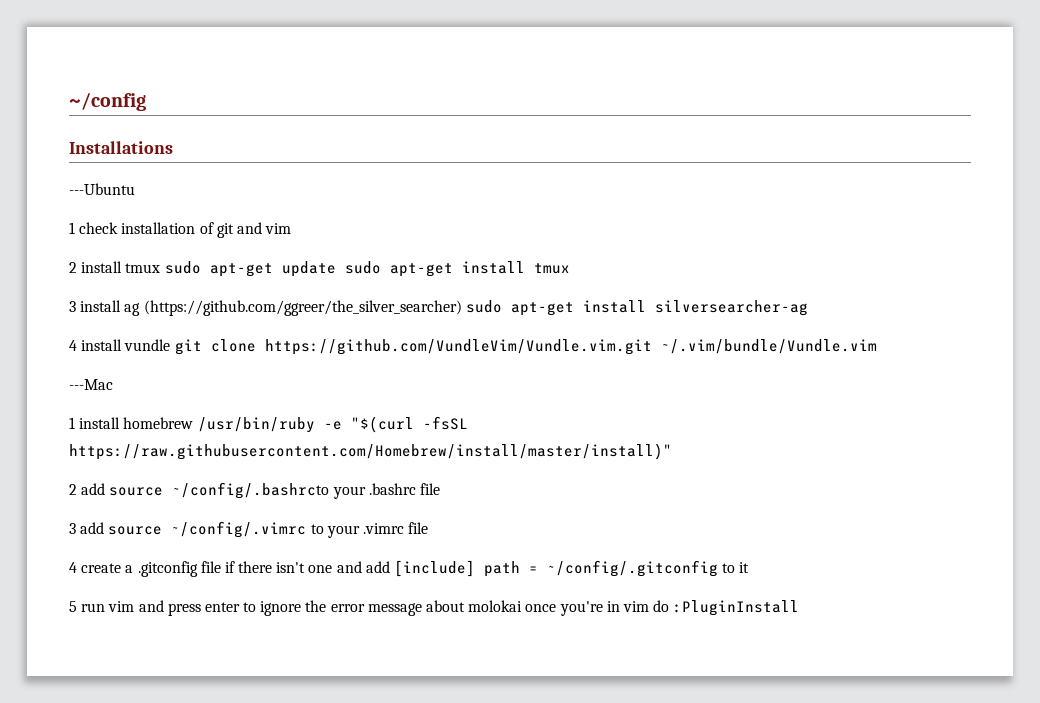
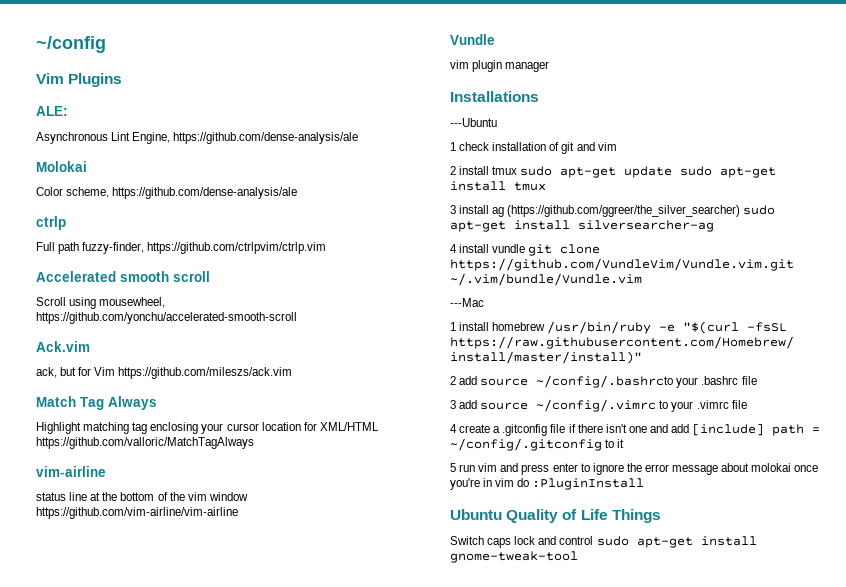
(146, 102) none -> [36,73,123,87] [36,106,68,116] [36,132,359,144] [36,161,87,172] [36,187,298,199] [36,216,66,230] [36,242,327,254] [36,271,210,282] [36,297,166,309] [36,312,297,324] [36,341,90,352] [36,367,293,379] [36,396,157,410] [36,422,379,434] [36,437,254,449] [36,466,106,477] [36,492,248,501] [36,507,238,519] [450,34,495,45] [450,60,550,72] // Vim Plugins // ALE: // Asynchronous Lint Engine, https://github.com/dense-analysis/ale // Molokai // Color scheme, https://github.com/dense-analysis/ale // ctrlp // Full path fuzzy-finder, https://github.com/ctrlpvim/ctrlp.vim // Accelerated smooth scroll // Scroll using mousewheel, https://github.com/yonchu/accelerated-smooth-scroll // Ack.vim // ack, but for Vim https://github.com/mileszs/ack.vim // Match Tag Always // Highlight matching tag enclosing your cursor location for XML/HTML https://github.com/valloric/MatchTagAlways // vim-airline // status line at the bottom of the vim window https://github.com/vim-airline/vim-airline // Vundle // vim plugin manager
(800, 608) none -> [450,509,661,523] [450,536,757,548] [450,551,578,563] // Ubuntu Quality of Life Things // Switch caps lock and control sudo apt-get install gnome-tweak-tool

